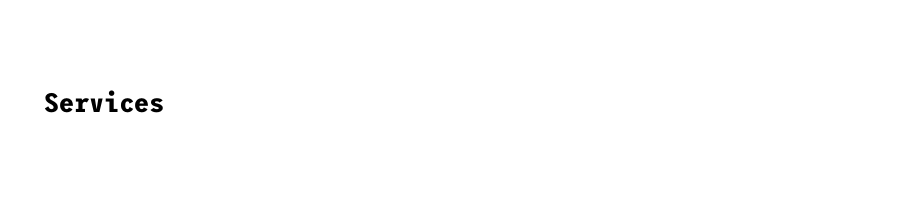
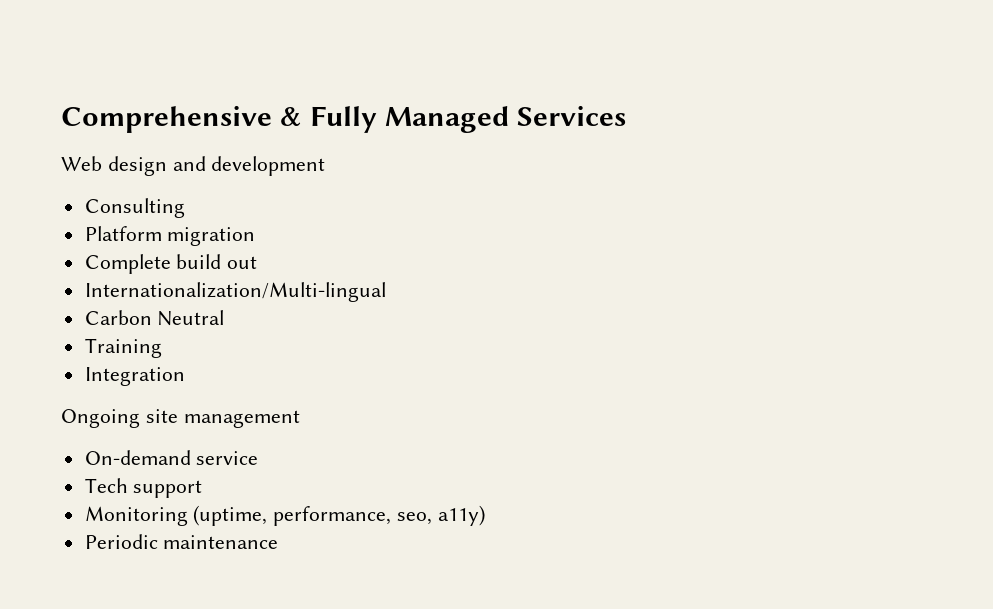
[44,90,164,113] Services -> [61,105,626,133] [61,156,326,176] [84,198,185,218] [84,226,256,246] [84,254,258,274] [84,282,386,302] [84,310,225,326] [84,338,162,358] [84,367,185,386] [61,409,300,428] [84,450,259,465] [84,478,203,498] [84,505,485,526] [84,534,279,549] Comprehensive & Fully Managed Services // Web design and development // Consulting // Platform migration // Complete build out // Internationalization/Multi-lingual // Carbon Neutral // Training // Integration // Ongoing site management // On-demand service // Tech support // Monitoring (uptime, performance, seo, a11y) // Periodic maintenance

